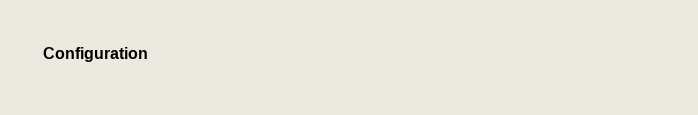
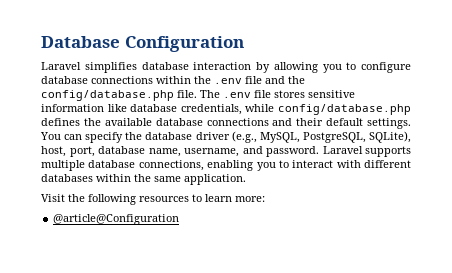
(43, 54) none -> [41,36,120,48] Database
(148, 54) none -> [41,62,411,73] [41,76,305,84] [41,90,355,101] [41,104,411,115] [41,118,411,129] [40,131,411,143] [41,146,411,157] [41,160,411,171] [41,174,246,185] [41,194,265,205] [53,214,180,225] // Laravel simplifies database interaction by allowing you to configure database connections within the .env file and the config/database.php file. The .env file stores sensitive information like database credentials, while config/database.php defines the available database connections and their default settings. You can specify the database driver (e.g., MySQL, PostgreSQL, SQLite), host, port, database name, username, and password. Laravel supports multiple database connections, enabling you to interact with different databases within the same application. // Visit the following resources to learn more: // @article@Configuration

